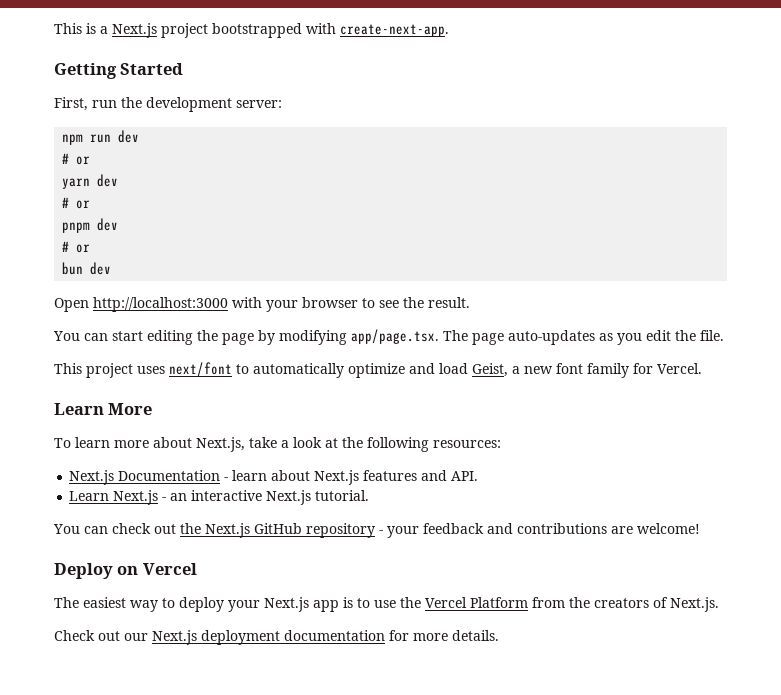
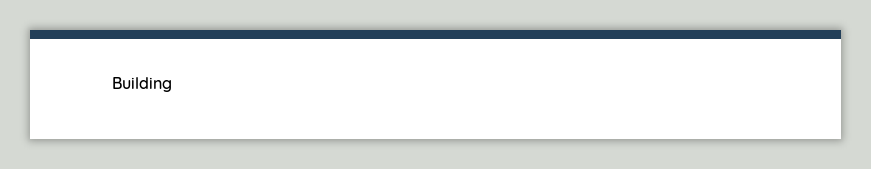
[54,23,449,38] [54,63,184,79] [54,97,282,112] [62,130,140,145] [62,153,91,165] [62,174,119,189] [62,197,91,209] [62,218,119,233] [62,241,91,253] [62,262,112,275] [54,297,470,312] [53,329,724,345] [54,362,702,378] [54,403,153,415] [54,437,501,452] [69,470,479,485] [69,490,370,505] [53,523,700,538] [54,563,197,579] [54,597,719,612] [54,630,499,645] This is a Next.js project bootstrapped with create-next-app. // Getting Started // First, run the development server: // npm run dev // # or // yarn dev // # or // pnpm dev // # or // bun dev // Open http://localhost:3000 with your browser to see the result. // You can start editing the page by modifying app/page.tsx. The page auto-updates as you edit the file. // This project uses next/font to automatically optimize and load Geist, a new font family for Vercel. // Learn More // To learn more about Next.js, take a look at the following resources: // Next.js Documentation - learn about Next.js features and API. // Learn Next.js - an interactive Next.js tutorial. // You can check out the Next.js GitHub repository - your feedback and contributions are welcome! // Deploy on Vercel // The easiest way to deploy your Next.js app is to use the Vercel Platform from the creators of Next.js. // Check out our Next.js deployment documentation for more details. -> [112,77,172,92] Building

